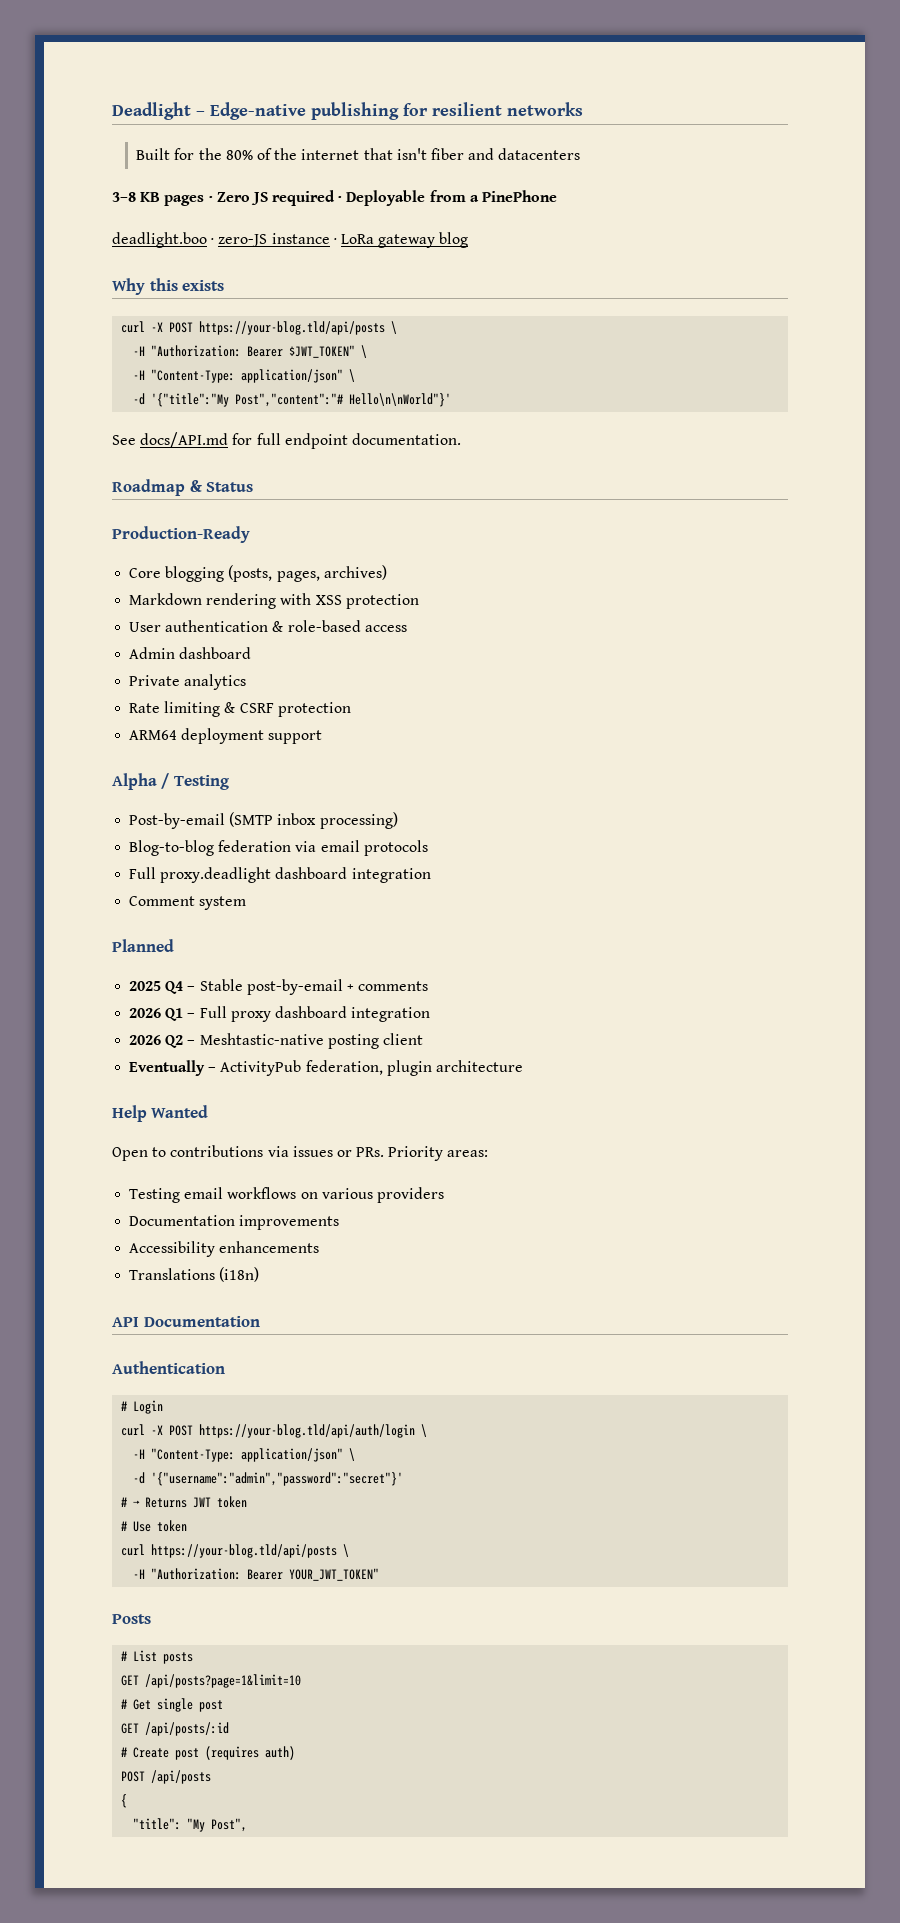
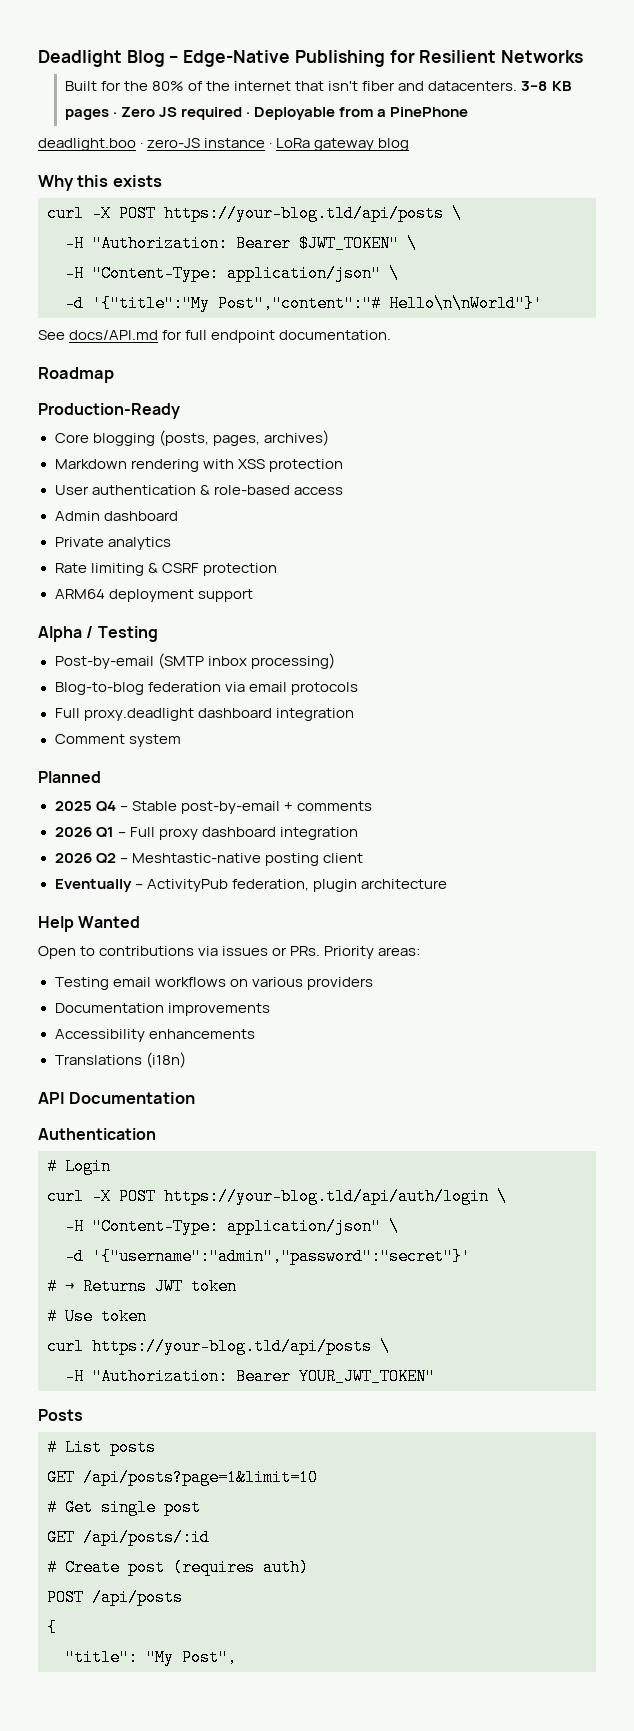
[196,102,583,120] – Edge-native publishing for resilient networks -> [126,50,584,67] Blog – Edge-Native Publishing for Resilient Networks
[498,148,581,160] datacenters // -> [428,81,518,91] datacenters.
[189,480,254,492] & Status -> (114, 375) none

